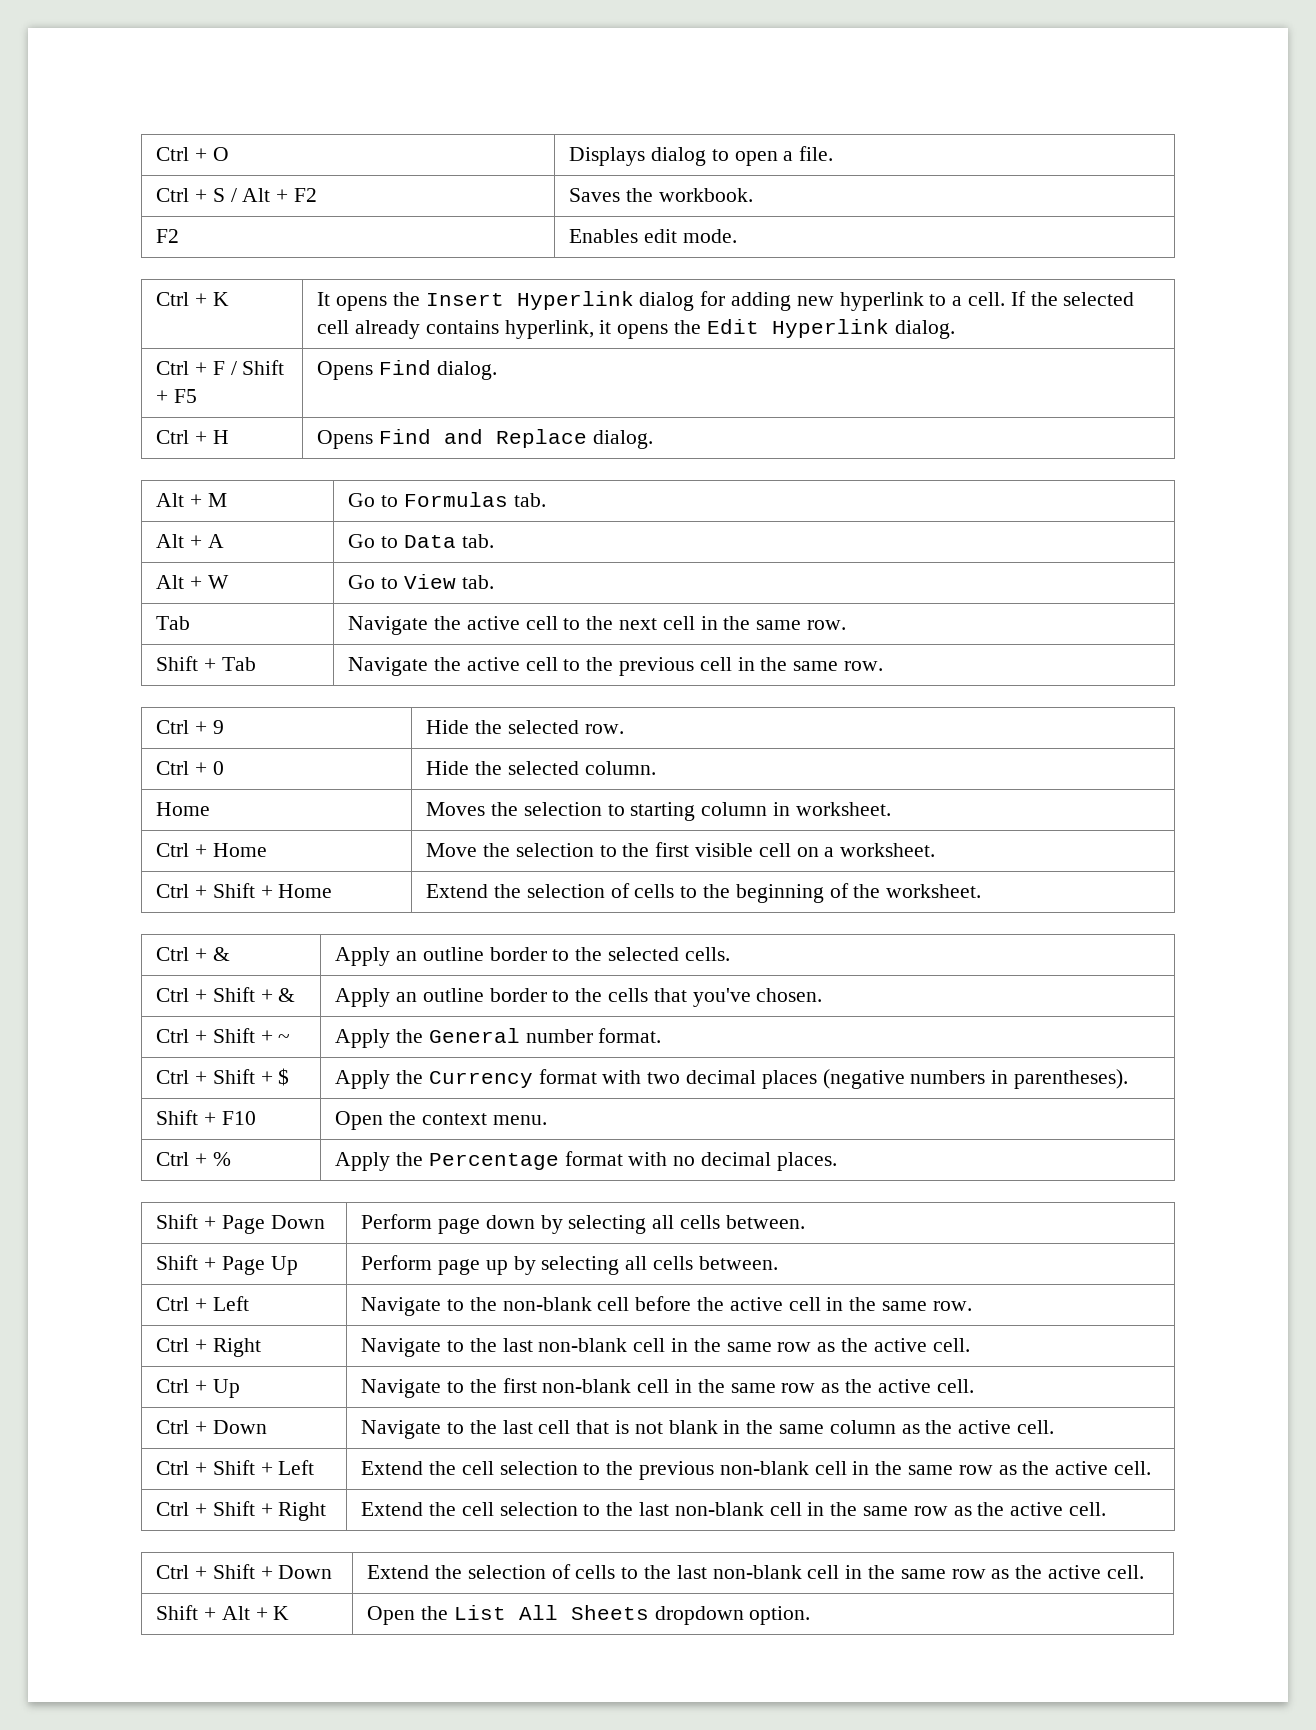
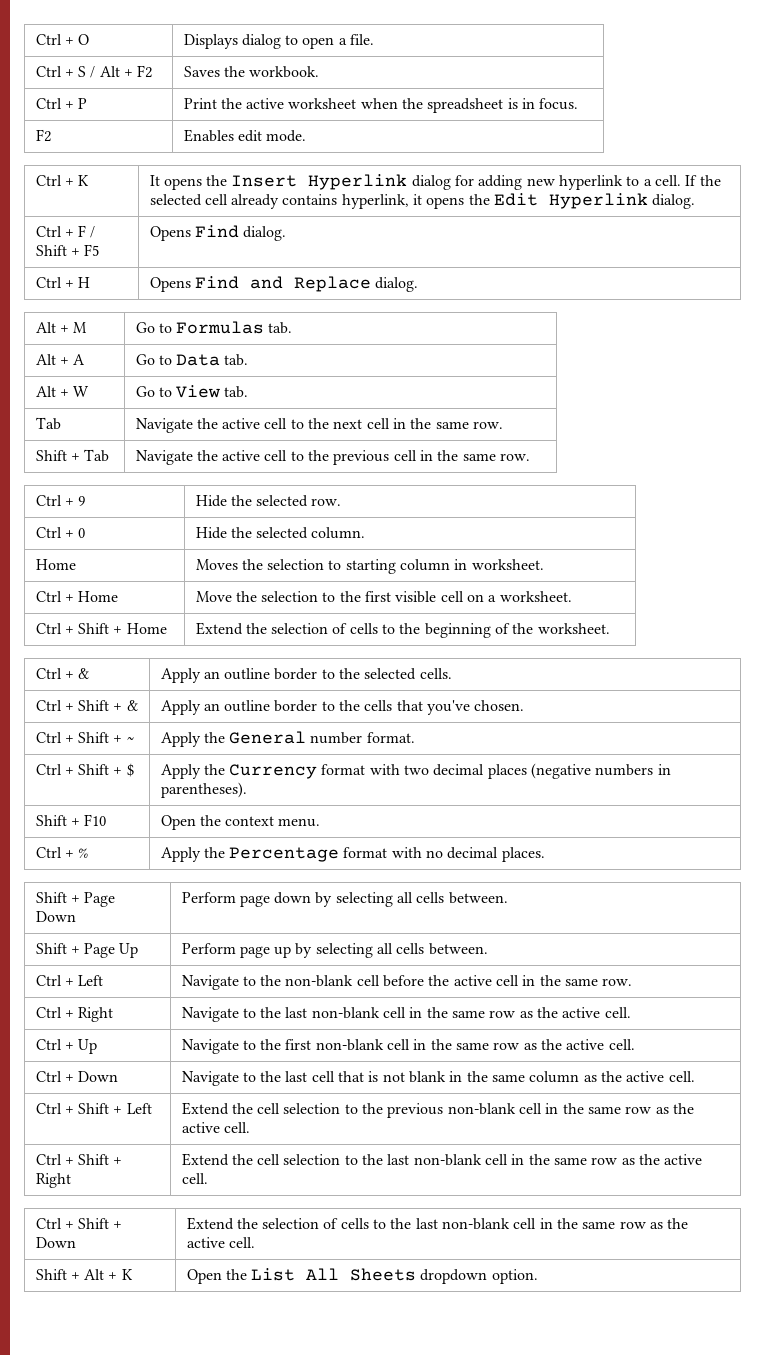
(753, 195) none -> [35,98,88,109] [183,98,579,113] // Ctrl + P | Print the active worksheet when the spreadsheet is in focus.

